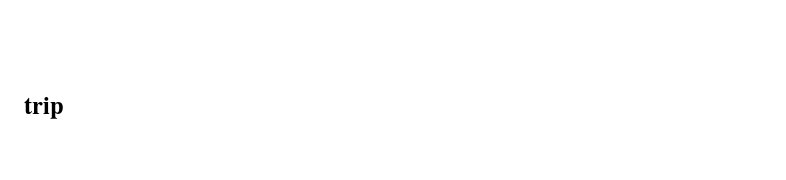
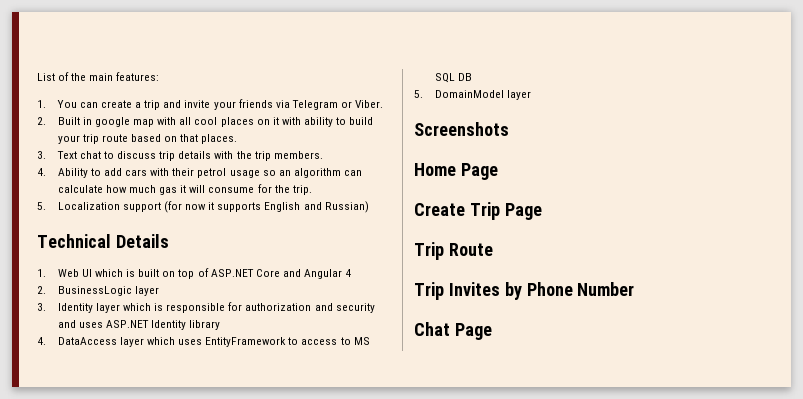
[24,97,64,119] trip -> [37,72,160,81] [37,99,384,110] [37,117,374,127] [57,134,238,144] [37,151,323,161] [37,168,362,178] [57,184,312,195] [37,201,369,213] [37,234,169,248] [37,268,352,279] [37,286,159,296] [37,302,375,313] [57,320,221,330] [37,337,370,347] [434,73,472,83] [414,90,531,100] [414,122,509,136] [414,163,498,180] [414,202,542,220] [414,242,493,260] [414,282,635,300] [414,322,492,340] List of the main features: // 1. You can create a trip and invite your friends via Telegram or Viber. // 2. Built in google map with all cool places on it with ability to build your trip route based on that places. // 3. Text chat to discuss trip details with the trip members. // 4. Ability to add cars with their petrol usage so an algorithm can calculate how much gas it will consume for the trip. // 5. Localization support (for now it supports English and Russian) // Technical Details // 1. Web UI which is built on top of ASP.NET Core and Angular 4 // 2. BusinessLogic layer // 3. Identity layer which is responsible for authorization and security and uses ASP.NET Identity library // 4. DataAccess layer which uses EntityFramework to access to MS SQL DB // 5. DomainModel layer // Screenshots // Home Page // Create Trip Page // Trip Route // Trip Invites by Phone Number // Chat Page

